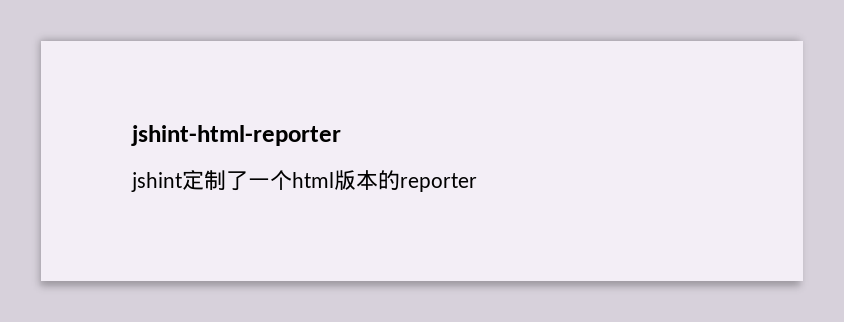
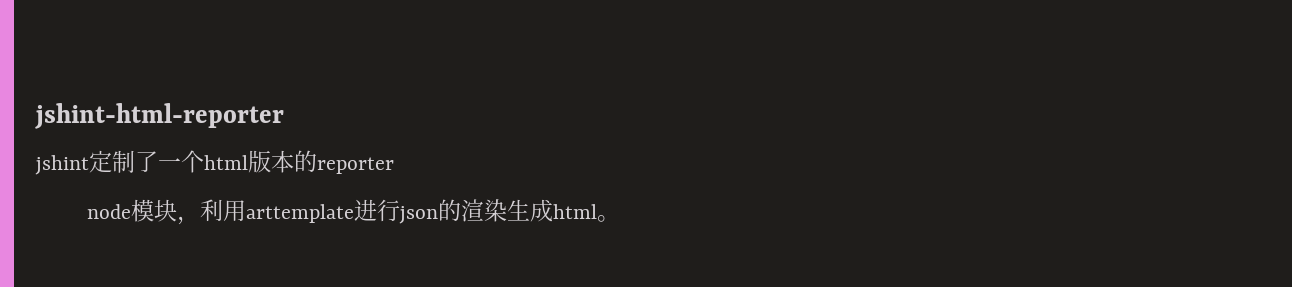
(477, 182) none -> [86,199,620,225] // node模块，利用arttemplate进行json的渲染生成html。

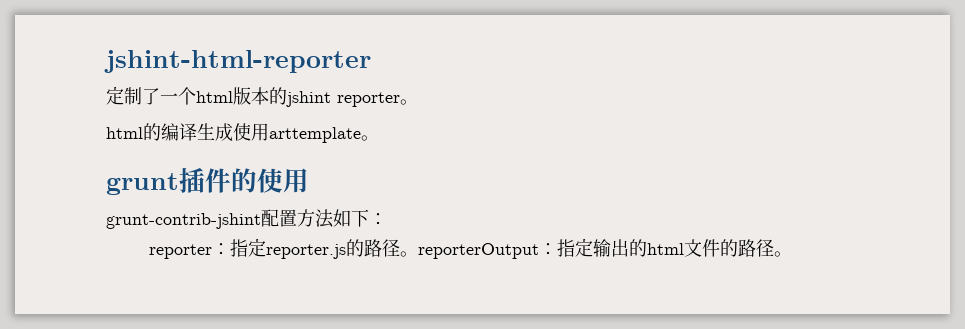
[35,155,89,175] jshint -> (371, 61) none
[317,157,394,174] [86,199,597,225] reporter // node模块，利用arttemplate进行json的渲染生成html -> [286,91,418,107] [106,123,379,143] [106,168,309,195] [106,209,387,229] [149,238,775,259] jshint reporter。 // html的编译生成使用arttemplate。 // grunt插件的使用 // grunt-contrib-jshint配置方法如下： // reporter：指定reporter.js的路径。reporterOutput：指定输出的html文件的路径

